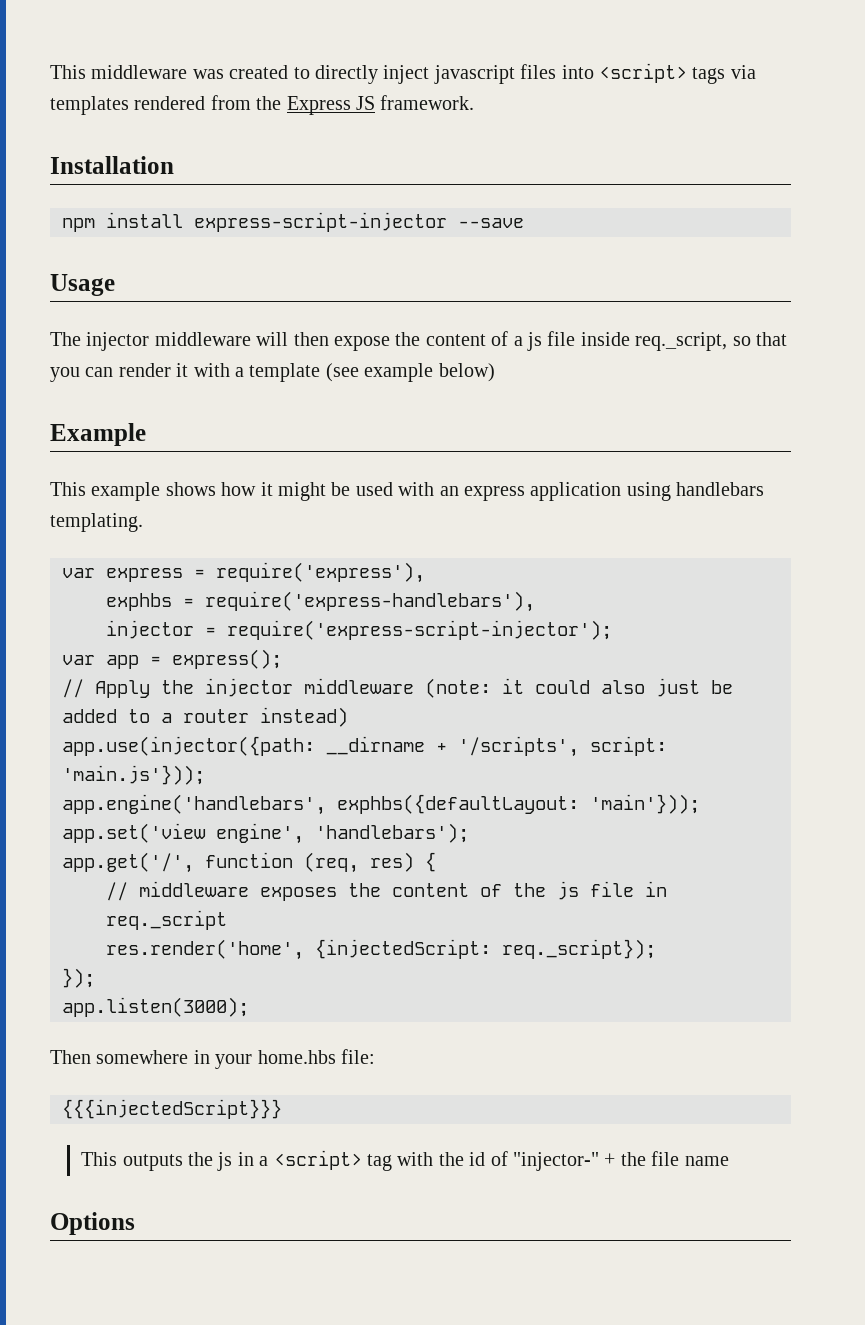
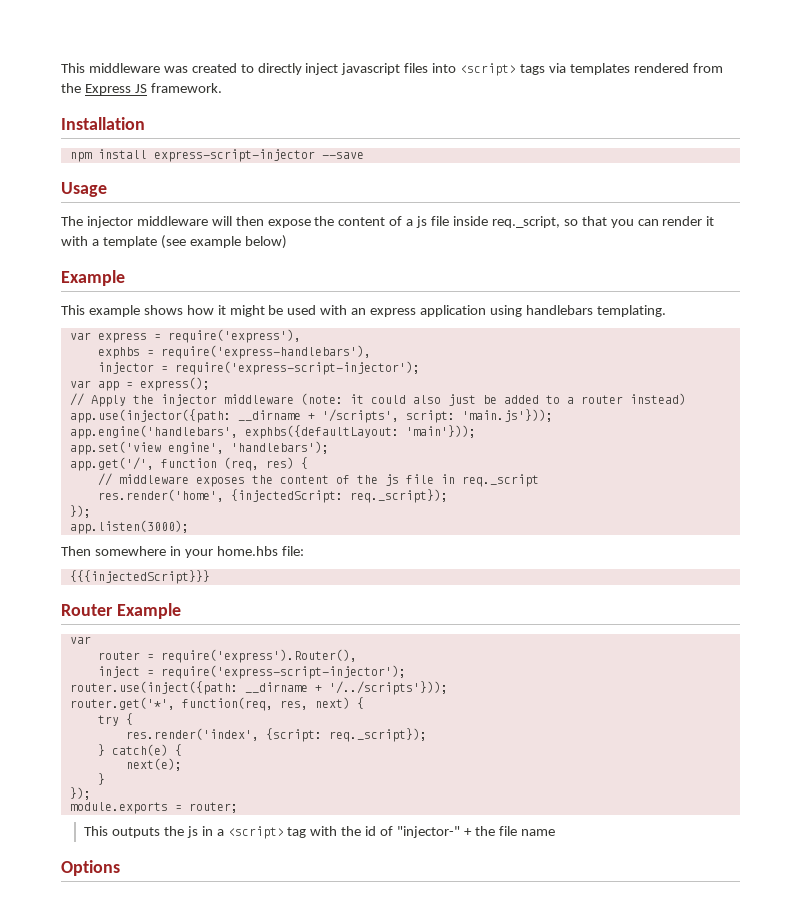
(282, 1109) none -> [61,603,181,619] [69,636,91,644] [97,649,357,663] [97,665,406,679] [69,681,448,695] [69,697,364,711] [97,713,133,726] [125,728,427,742] [97,744,182,756] [125,758,182,771] [97,773,105,785] [69,787,91,800] [69,802,238,814] // Router Example // var // router = require('express').Router(), // inject = require('express-script-injector'); // router.use(inject({path: __dirname + '/../scripts'})); // router.get('*', function(req, res, next) { // try { // res.render('index', {script: req._script}); // } catch(e) { // next(e); // } // }); // module.exports = router;

